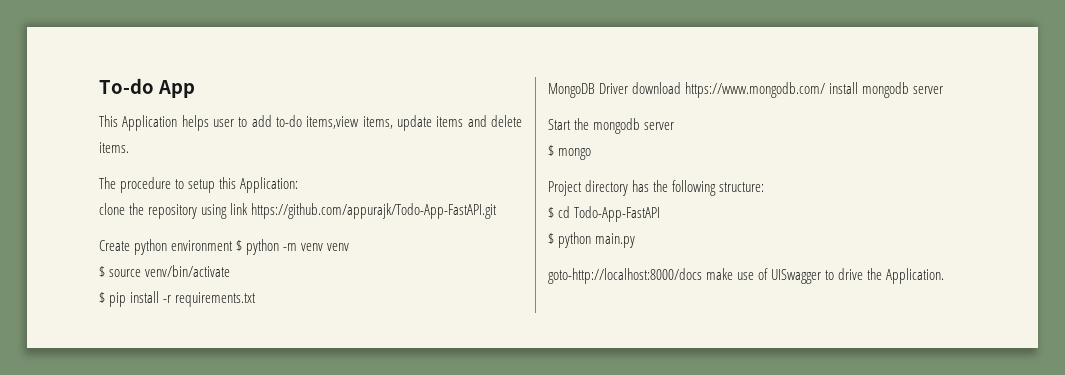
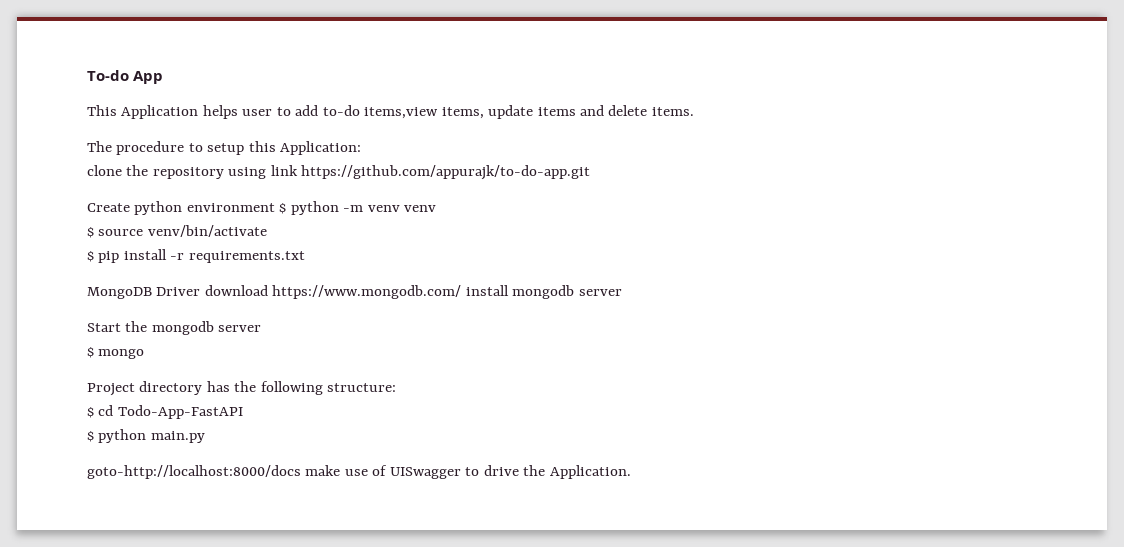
[251,203,498,219] https://github.com/appurajk/Todo-App-FastAPI.git -> [301,165,591,180] https://github.com/appurajk/to-do-app.git

